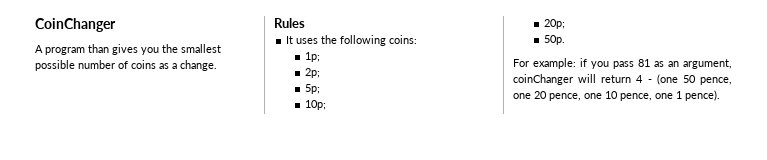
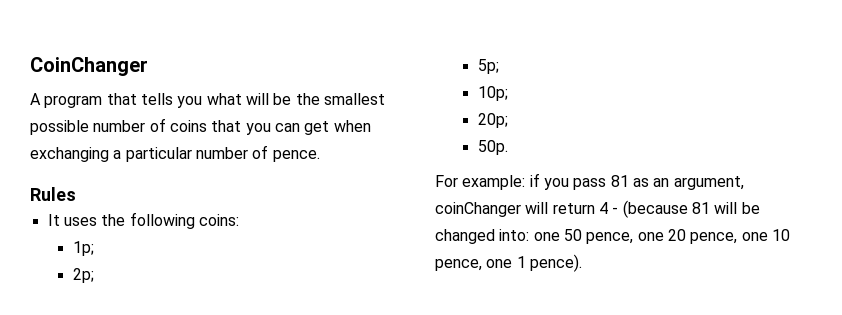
[88,44,159,55] than gives you -> [106,93,292,108] that tells you what will be
[159,60,217,71] as a change. -> [211,120,371,135] [30,145,320,162] that you can get when exchanging a particular number of pence.
[656,74,678,85] (one -> [622,200,760,218] [435,229,560,244] (because 81 will be changed into: one

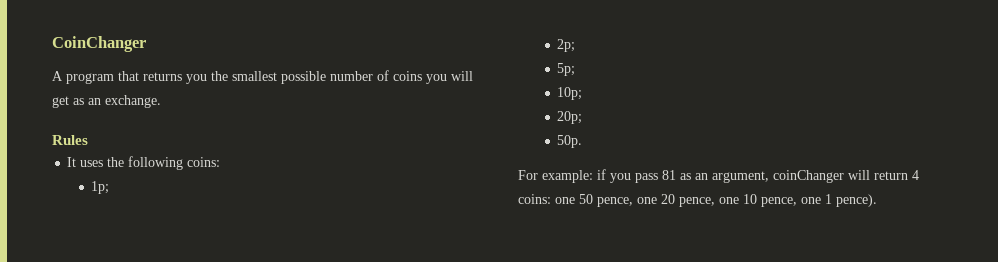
[140,93,292,108] tells you what will be -> [143,72,207,84] returns you
[211,120,371,135] [30,145,320,162] that you can get when exchanging a particular number of pence. -> [426,71,473,84] [52,95,161,108] you will get as an exchange.
[612,200,760,218] [435,229,530,244] - (because 81 will be changed into: -> [518,194,551,204] coins:

